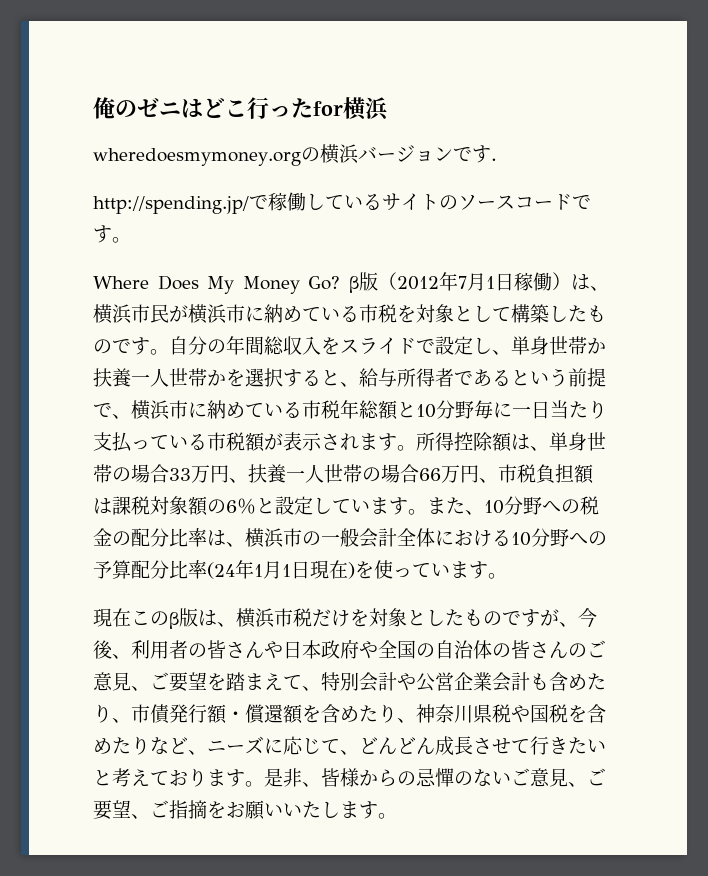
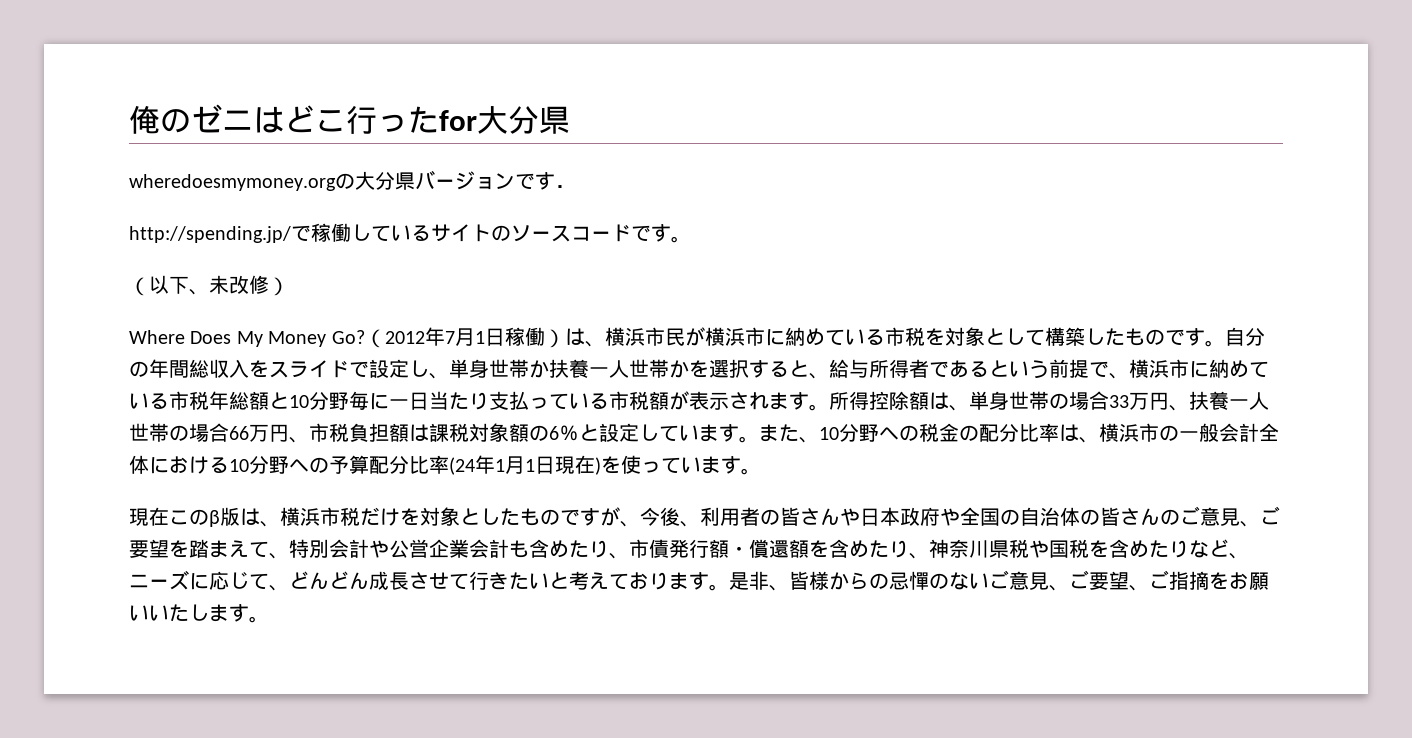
[343,97,388,120] 横浜 -> [477,106,570,134] 大分県
[319,144,359,164] 横浜 -> [355,171,415,190] 大分県
(131, 240) none -> [129,275,289,296] // （以下、未改修）
[349,272,378,293] β版 -> (365, 337) none

